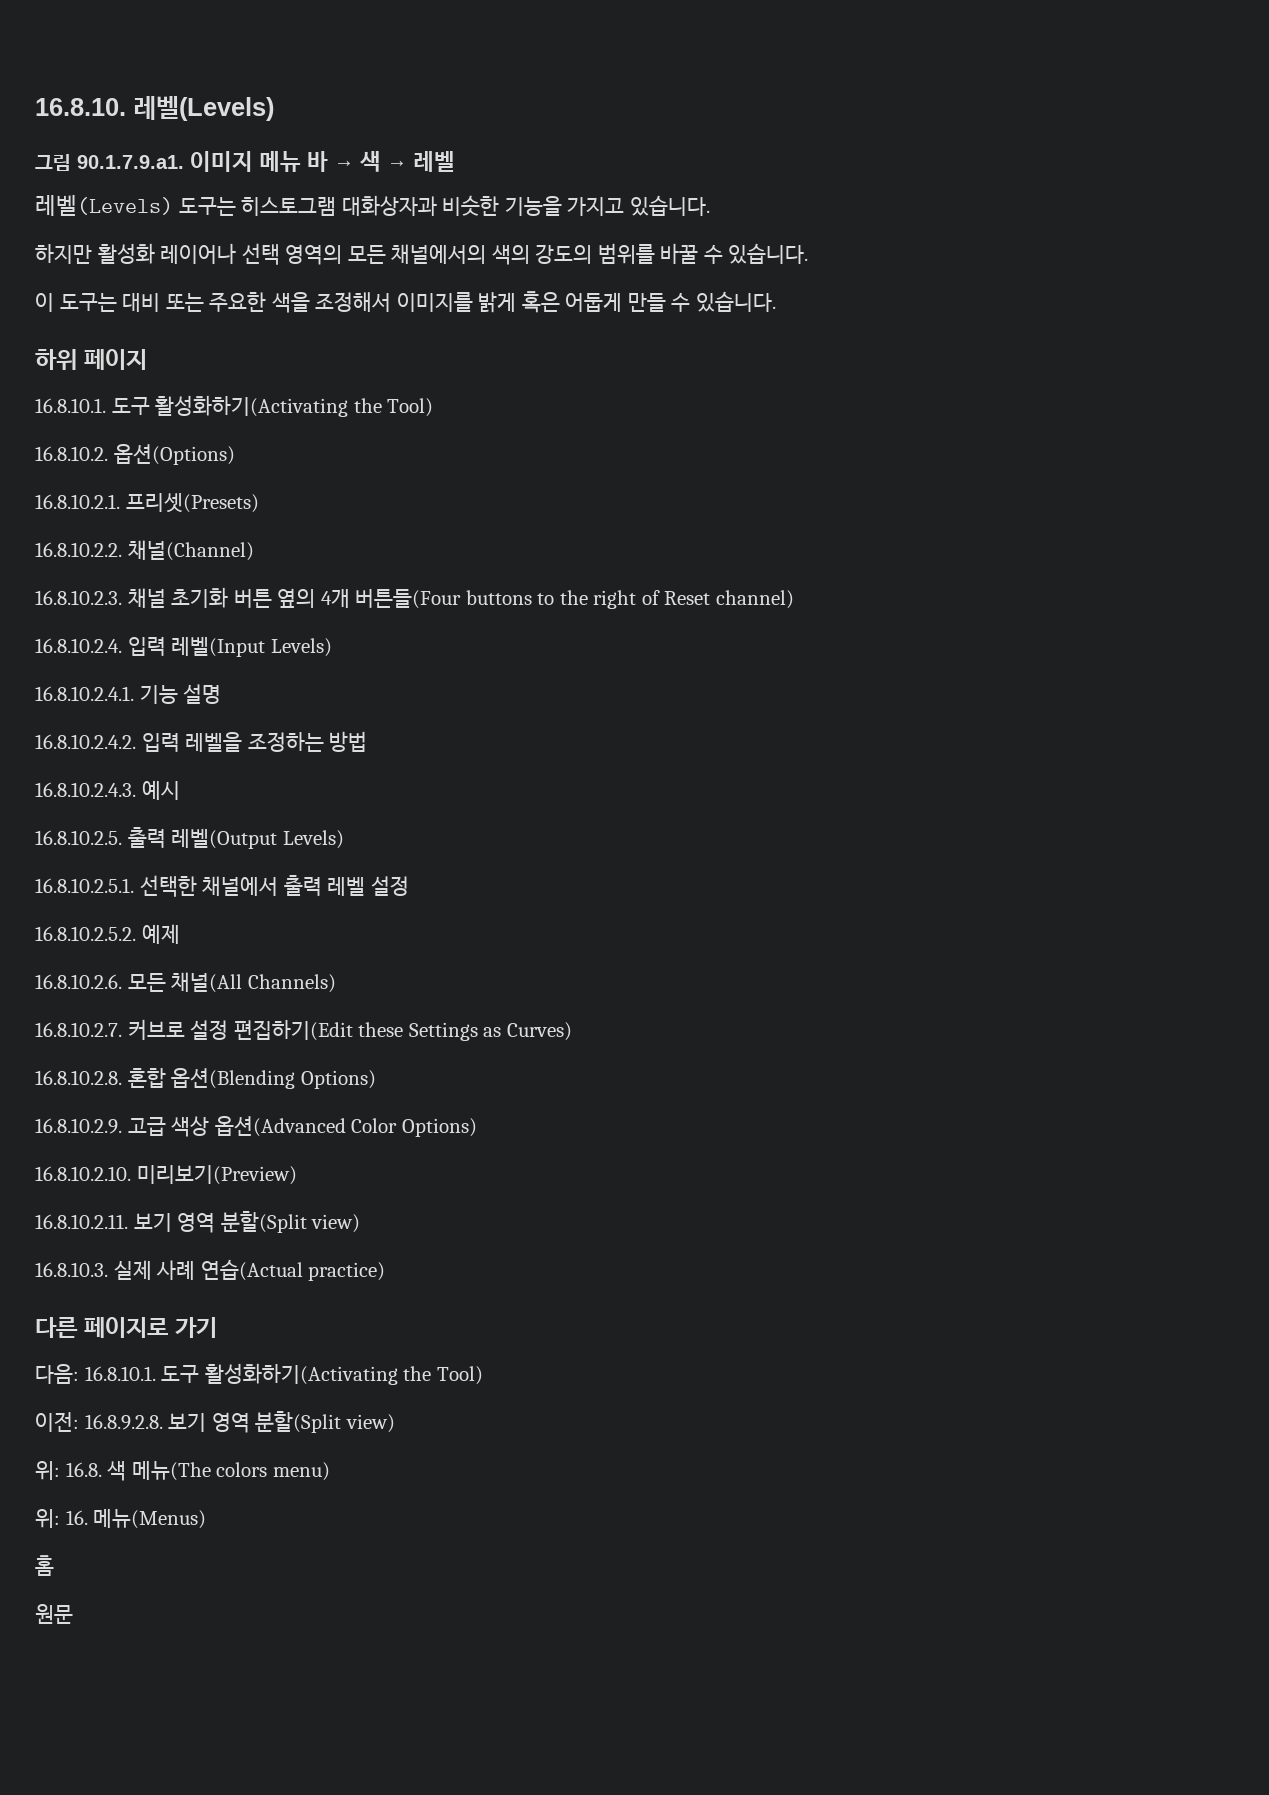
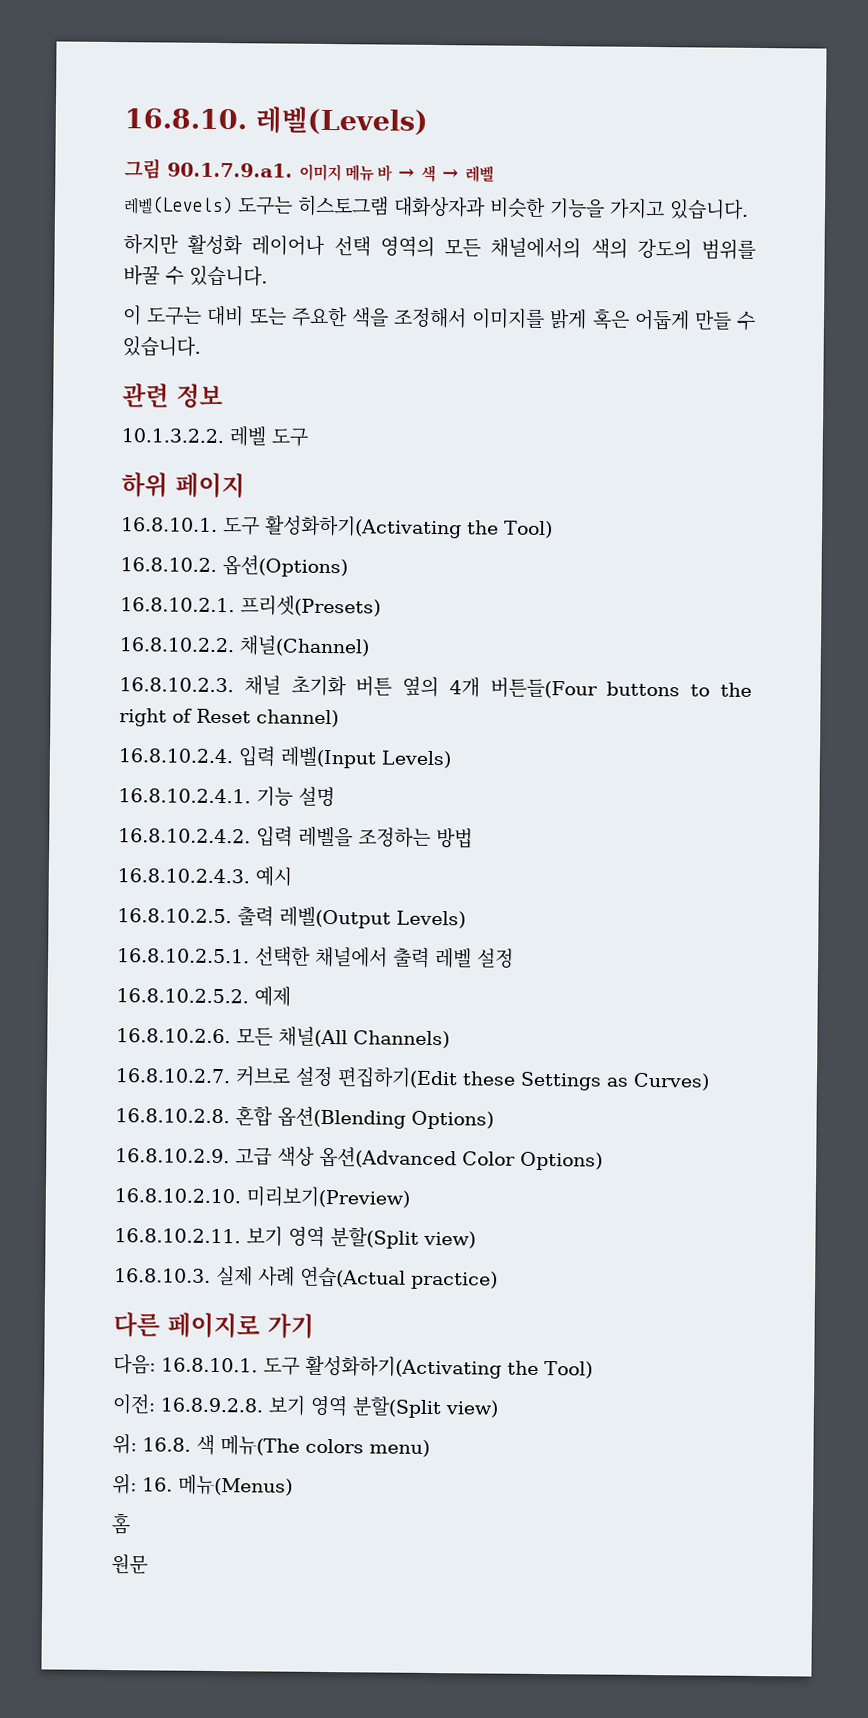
(776, 301) none -> [122,383,223,409] [121,426,308,447] // 관련 정보 // 10.1.3.2.2. 레벨 도구

